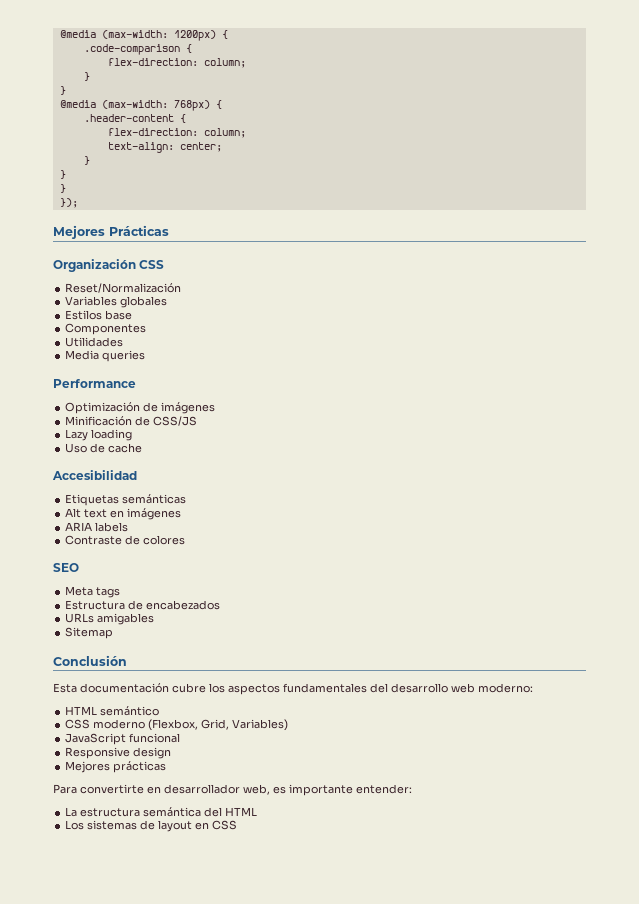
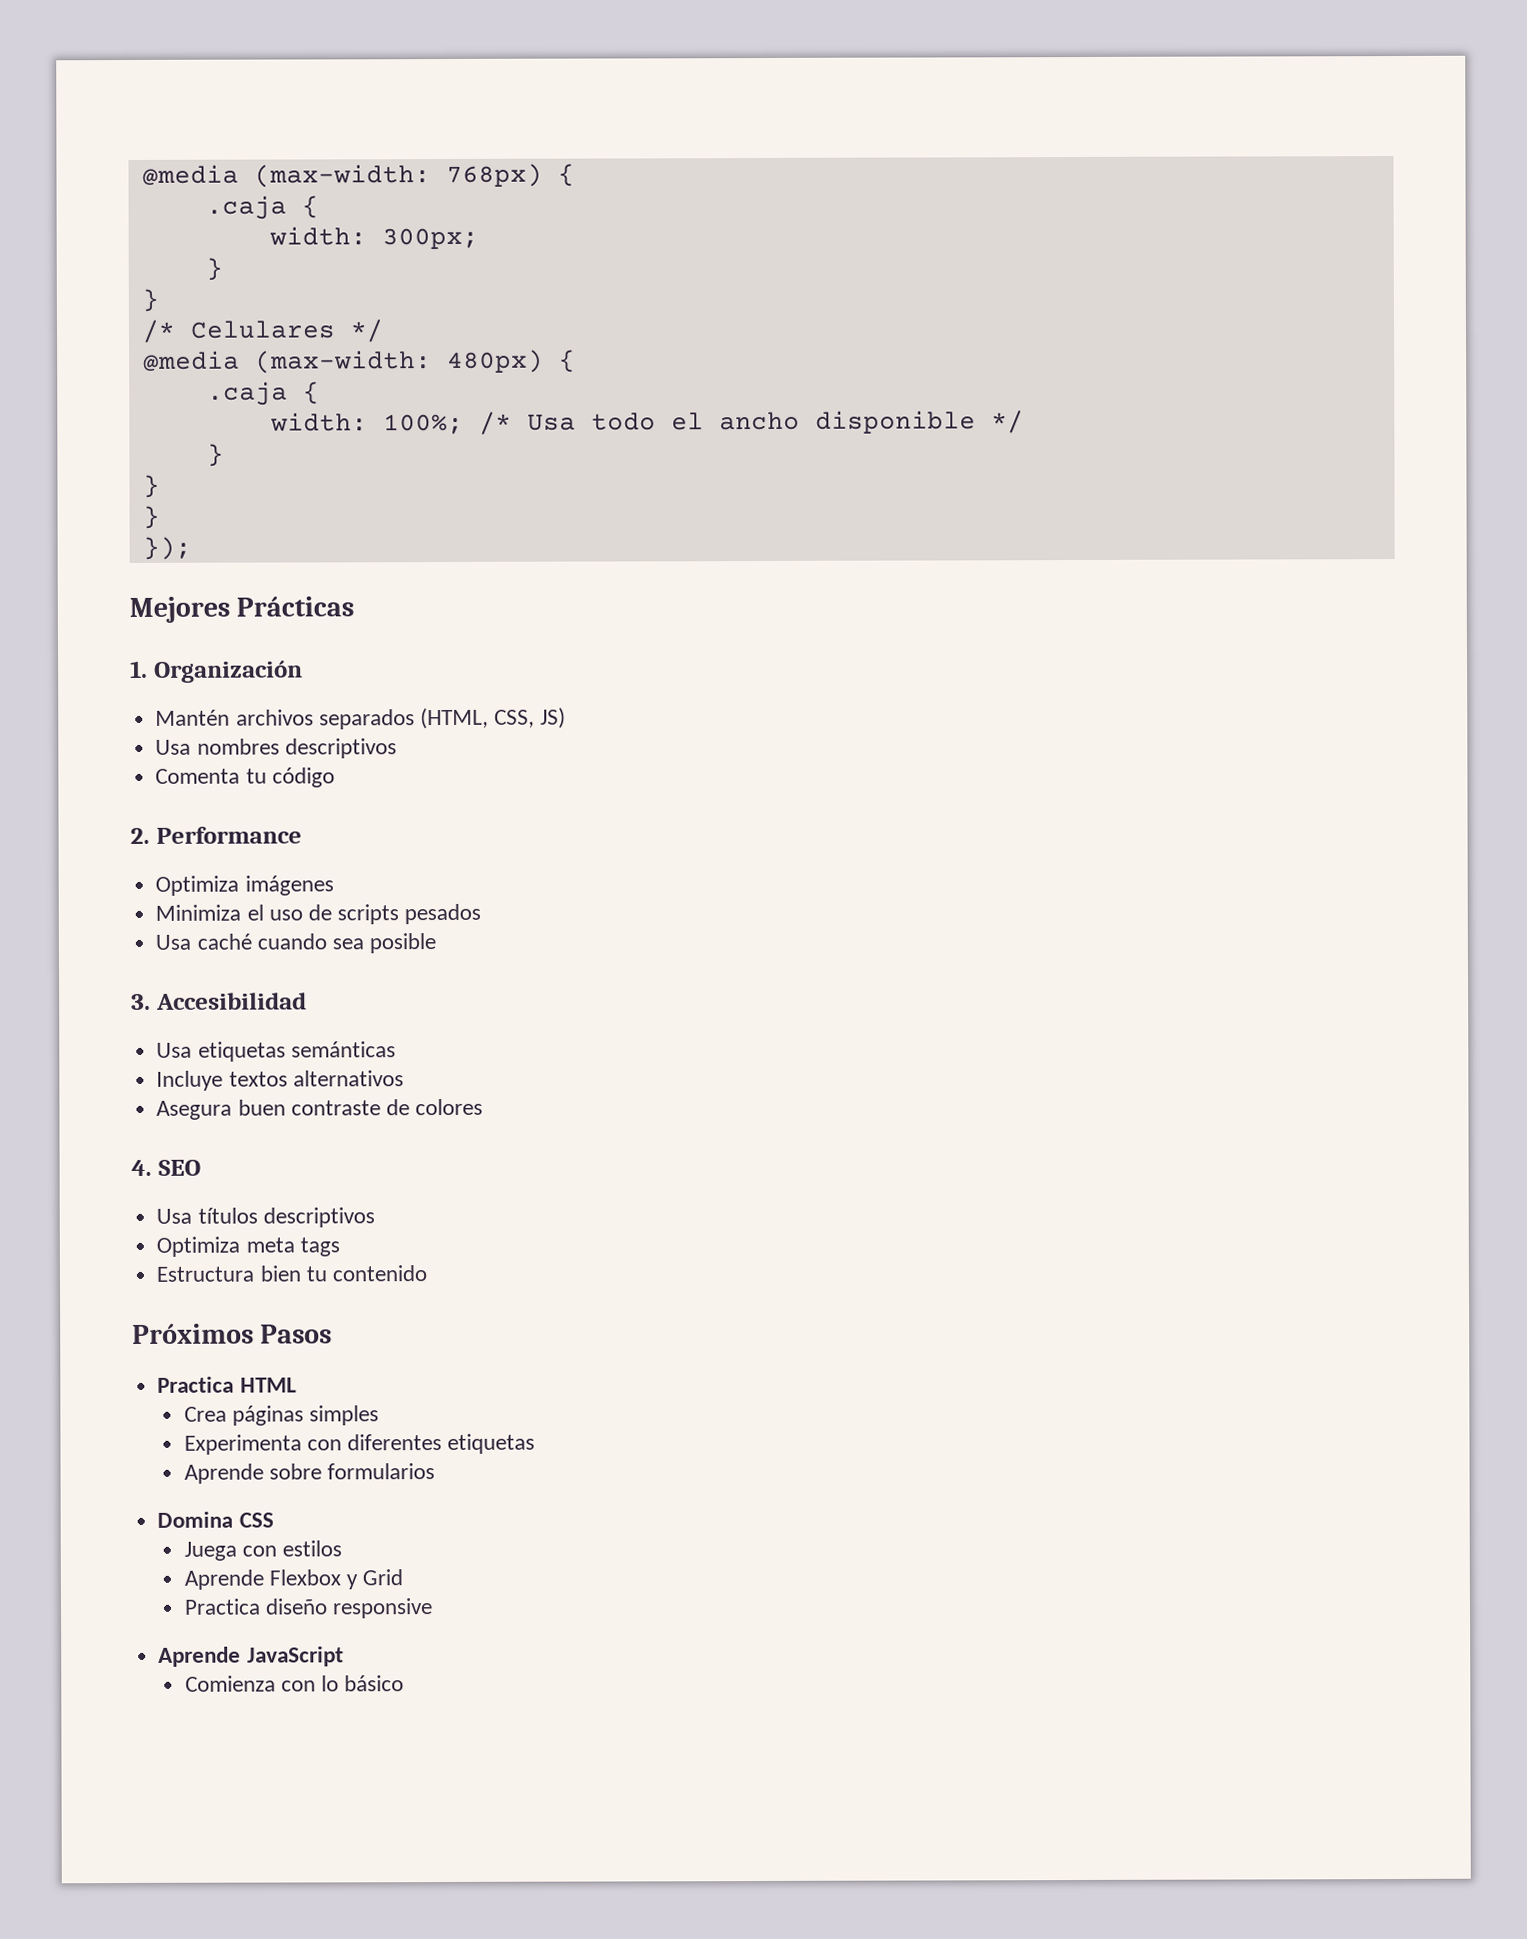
[59,30,228,41] [83,44,192,55] [107,58,246,68] [83,72,90,81] [59,86,66,95] [59,100,222,111] [83,114,186,123] [107,128,246,138] [107,142,222,153] @media (max-width: 1200px) { // .code-comparison { // flex-direction: column; // } // } // @media (max-width: 768px) { // .header-content { // flex-direction: column; // text-align: center; -> [141,163,575,188] [205,195,319,220] [268,226,479,250] [205,257,223,281] [141,288,159,312] [141,319,384,343] [142,349,576,374] [206,381,320,406] [269,410,1024,435] @media (max-width: 768px) { // .caja { // width: 300px; // } // } // /* Celulares */ // @media (max-width: 480px) { // .caja { // width: 100%; /* Usa todo el ancho disponible */
(169, 230) none -> [130,660,148,678] 1.
[139,260,165,269] [65,283,182,293] [65,296,168,308] [65,310,133,320] [65,323,147,335] [65,337,124,347] [65,350,146,362] CSS // Reset/Normalización // Variables globales // Estilos base // Componentes // Utilidades // Media queries // -> [155,707,567,730] [155,738,397,759] [155,767,335,788] [130,827,150,844] // Mantén archivos separados (HTML, CSS, JS) // Usa nombres descriptivos // Comenta tu código // 2.
[65,402,216,414] [65,416,198,426] [65,429,133,441] [65,443,143,453] Optimización de imágenes // Minificación de CSS/JS // Lazy loading // Uso de cache // -> [155,875,334,896] [155,903,482,925] [155,933,437,954] [131,993,151,1010] Optimiza imágenes // Minimiza el uso de scripts pesados // Usa caché cuando sea posible // 3.
[65,494,120,506] Etiquetas -> [156,1041,286,1062] Usa etiquetas
[65,508,182,520] [65,522,129,532] [65,535,123,545] Alt text en imágenes // ARIA labels // Contraste -> [156,1070,404,1091] [156,1099,381,1120] Incluye textos alternativos // Asegura buen contraste
(186, 540) none -> [131,1159,152,1176] 4.
[65,586,121,598] [65,600,221,610] [65,613,155,625] [65,627,114,639] [53,655,127,666] [53,683,533,695] [65,706,160,716] [65,719,289,731] [65,733,181,745] [65,747,172,759] [65,761,167,773] [53,784,412,796] [65,807,258,817] [65,820,238,832] Meta tags // Estructura de encabezados // URLs amigables // Sitemap // Conclusión // Esta documentación cubre los aspectos fundamentales del desarrollo web moderno: // HTML semántico // CSS moderno (Flexbox, Grid, Variables) // JavaScript funcional // Responsive design // Mejores prácticas // Para convertirte en desarrollador web, es importante entender: // La estructura semántica del HTML // Los sistemas de layout en CSS -> [156,1207,375,1228] [156,1236,340,1257] [156,1265,427,1282] [132,1323,333,1344] [157,1376,297,1393] [183,1405,380,1426] [183,1433,536,1455] [183,1463,436,1484] [157,1511,274,1528] [183,1540,343,1561] [183,1569,404,1590] [183,1598,434,1619] [158,1646,344,1667] [184,1675,405,1692] Usa títulos descriptivos // Optimiza meta tags // Estructura bien tu contenido // Próximos Pasos // Practica HTML // Crea páginas simples // Experimenta con diferentes etiquetas // Aprende sobre formularios // Domina CSS // Juega con estilos // Aprende Flexbox y Grid // Practica diseño responsive // Aprende JavaScript // Comienza con lo básico

